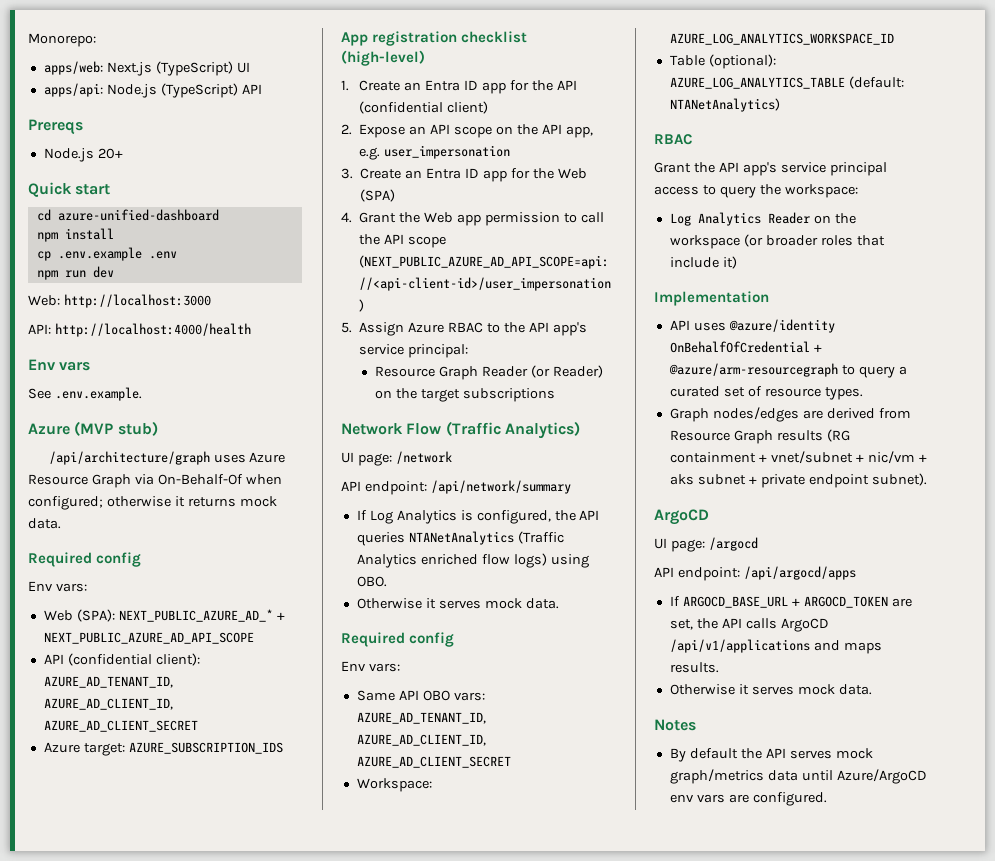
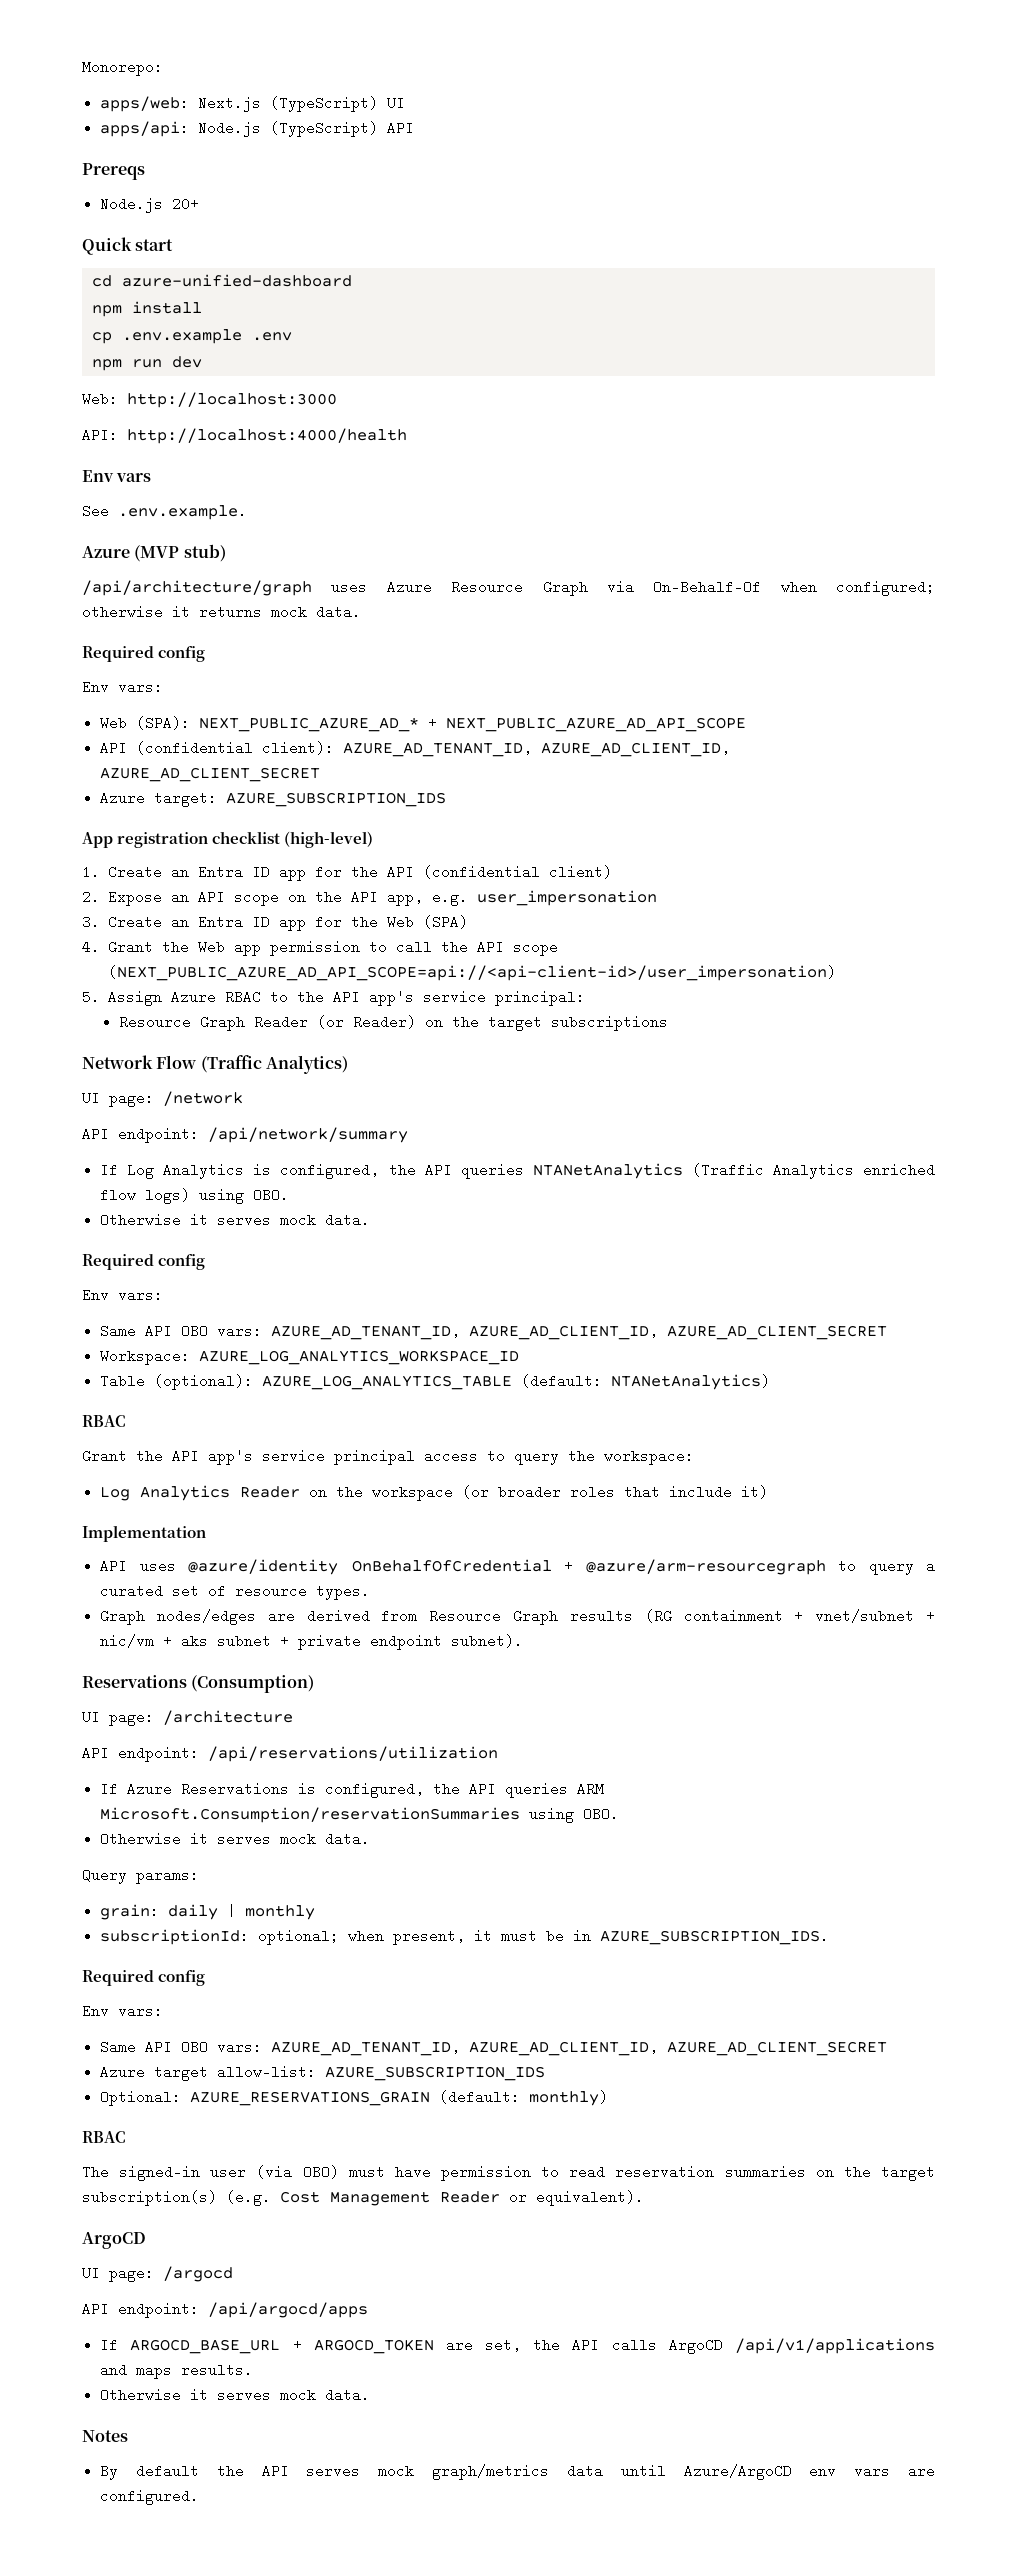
(927, 479) none -> [82,1675,315,1693] [82,1710,293,1726] [82,1746,498,1762] [100,1782,605,1798] [100,1807,620,1823] [100,1832,371,1846] [82,1868,199,1884] [100,1904,316,1920] [100,1929,830,1945] [82,1970,206,1986] [82,2004,163,2018] [100,2040,888,2056] [100,2065,546,2081] [100,2090,609,2106] [82,2131,126,2143] [82,2165,935,2181] [82,2190,644,2206] // Reservations (Consumption) // UI page: /architecture // API endpoint: /api/reservations/utilization // If Azure Reservations is configured, the API queries ARM Microsoft.Consumption/reservationSummaries using OBO. // Otherwise it serves mock data. // Query params: // grain: daily | monthly // subscriptionId: optional; when present, it must be in AZURE_SUBSCRIPTION_IDS. // Required config // Env vars: // Same API OBO vars: AZURE_AD_TENANT_ID, AZURE_AD_CLIENT_ID, AZURE_AD_CLIENT_SECRET // Azure target allow-list: AZURE_SUBSCRIPTION_IDS // Optional: AZURE_RESERVATIONS_GRAIN (default: monthly) // RBAC // The signed-in user (via OBO) must have permission to read reservation summaries on the target subscription(s) (e.g. Cost Management Reader or equivalent).

